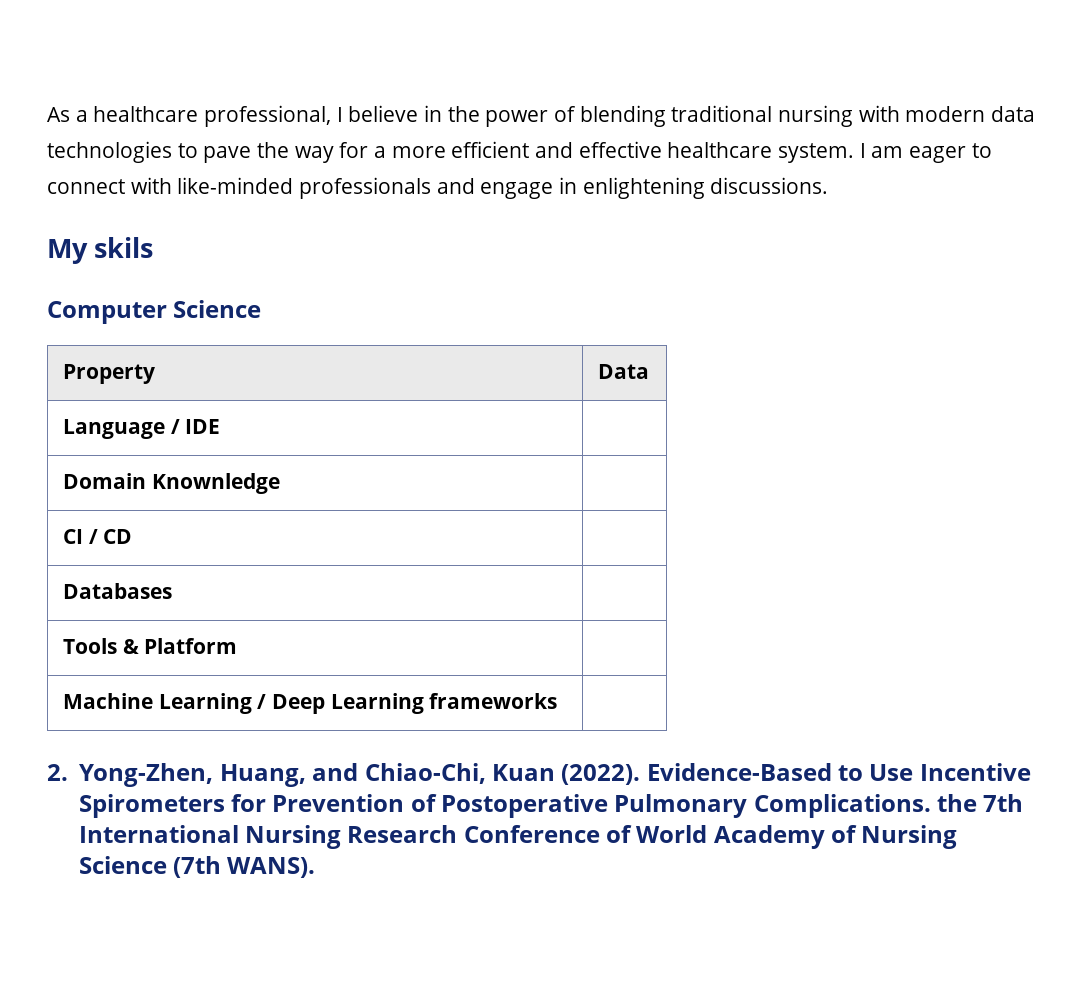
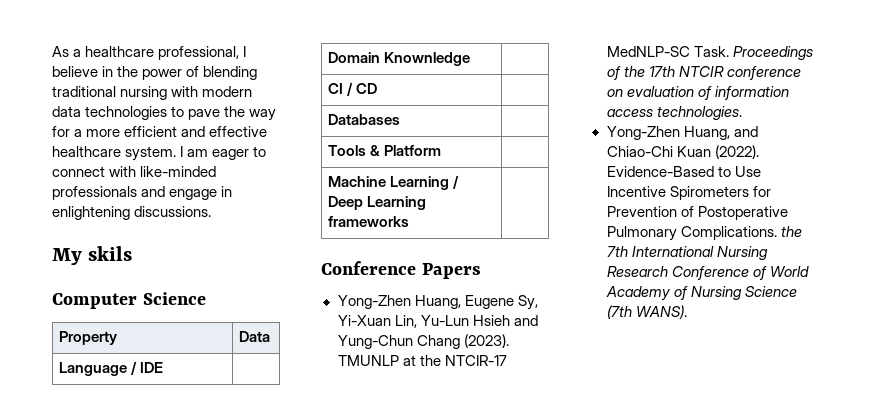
[47,763,214,787] 2. Yong-Zhen, -> [321,261,481,279] [337,295,538,310] [337,315,538,328] [337,334,509,349] [337,355,507,366] [606,46,813,60] [606,66,801,80] [606,86,789,100] [606,106,742,120] [606,126,680,140] Conference Papers // Yong-Zhen Huang, Eugene Sy, Yi-Xuan Lin, Yu-Lun Hsieh and Yung-Chun Chang (2023). TMUNLP at the NTCIR-17 MedNLP-SC Task. Proceedings of the 17th NTCIR conference on evaluation of information access technologies. // Yong-Zhen
[364,763,486,784] Chiao-Chi, -> [606,146,673,157] Chiao-Chi

